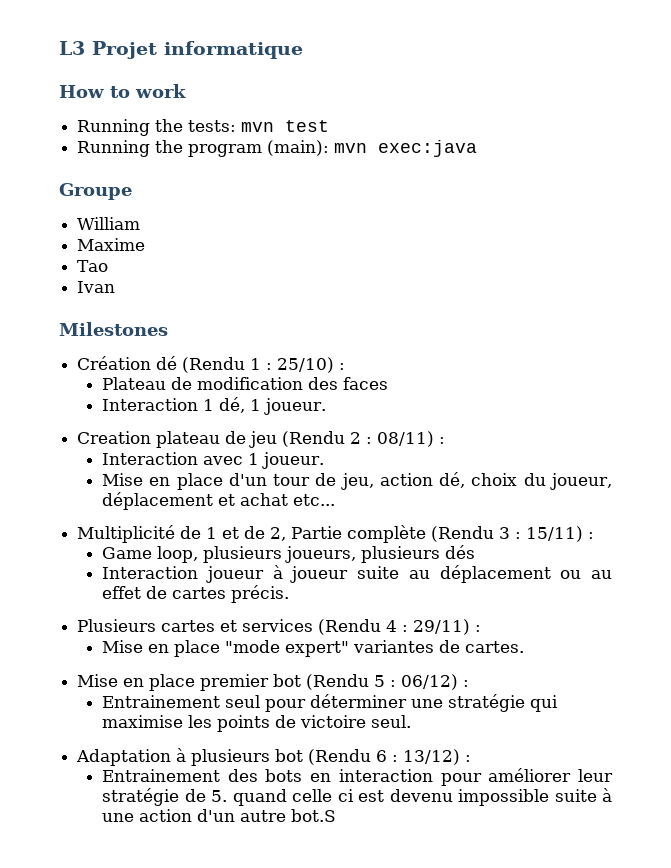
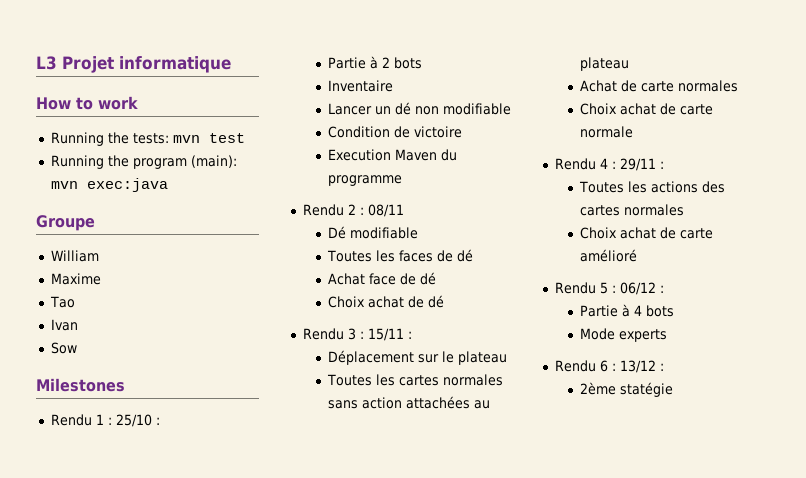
(116, 287) none -> [50,342,77,354] // Sow
[77,356,246,373] Création dé (Rendu -> [50,414,92,426] Rendu
[277,357,346,373] [101,377,388,390] [101,397,326,415] [77,431,446,448] [101,452,324,469] [101,472,613,490] [101,492,335,510] [77,525,595,543] [101,545,475,563] [101,565,612,583] [101,585,289,603] [77,619,482,635] [101,640,524,657] [77,674,470,691] [101,694,558,712] [101,715,411,732] [76,748,472,766] [101,768,613,786] [101,788,612,806] [101,809,336,822] 25/10) : // Plateau de modification des faces // Interaction 1 dé, 1 joueur. // Creation plateau de jeu (Rendu 2 : 08/11) : // Interaction avec 1 joueur. // Mise en place d'un tour de jeu, action dé, choix du joueur, déplacement et achat etc... // Multiplicité de 1 et de 2, Partie complète (Rendu 3 : 15/11) : // Game loop, plusieurs joueurs, plusieurs dés // Interaction joueur à joueur suite au déplacement ou au effet de cartes précis. // Plusieurs cartes et services (Rendu 4 : 29/11) : // Mise en place "mode expert" variantes de cartes. // Mise en place premier bot (Rendu 5 : 06/12) : // Entrainement seul pour déterminer une stratégie qui maximise les points de victoire seul. // Adaptation à plusieurs bot (Rendu 6 : 13/12) : // Entrainement des bots en interaction pour améliorer leur stratégie de 5. quand celle ci est devenu impossible suite à une action d'un autre bot.S -> [115,414,160,427] [327,56,422,69] [327,80,393,92] [327,102,511,115] [327,126,462,138] [327,149,457,161] [327,175,402,186] [302,204,404,217] [327,226,418,239] [326,249,473,262] [327,272,436,285] [327,295,444,308] [302,328,412,341] [327,350,507,365] [326,374,503,386] [327,396,490,409] [579,57,629,71] [579,80,738,92] [579,103,713,115] [579,126,633,138] [554,158,664,171] [578,181,725,193] [579,204,684,216] [579,227,713,239] [579,249,637,262] [554,282,664,295] [579,304,674,317] [579,328,667,342] [554,360,664,373] [579,382,673,397] 25/10 : // Partie à 2 bots // Inventaire // Lancer un dé non modifiable // Condition de victoire // Execution Maven du programme // Rendu 2 : 08/11 // Dé modifiable // Toutes les faces de dé // Achat face de dé // Choix achat de dé // Rendu 3 : 15/11 : // Déplacement sur le plateau // Toutes les cartes normales sans action attachées au plateau // Achat de carte normales // Choix achat de carte normale // Rendu 4 : 29/11 : // Toutes les actions des cartes normales // Choix achat de carte amélioré // Rendu 5 : 06/12 : // Partie à 4 bots // Mode experts // Rendu 6 : 13/12 : // 2ème statégie

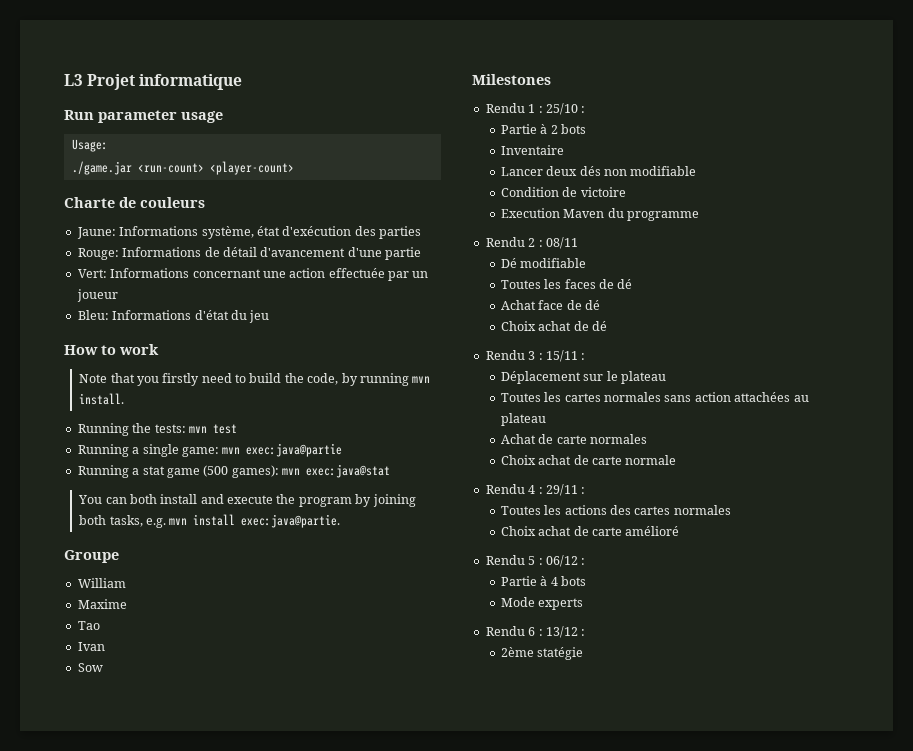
[36,96,138,110] How to work -> [64,110,223,123] [71,139,108,152] [71,161,294,175] [64,197,205,208] [76,226,421,239] [77,247,421,260] [77,268,429,281] [76,289,118,302] [77,310,270,323] [64,344,159,355] [79,373,431,386] [79,393,125,405] Run parameter usage // Usage: // ./game.jar <run-count> <player-count> // Charte de couleurs // Jaune: Informations système, état d'exécution des parties // Rouge: Informations de détail d'avancement d'une partie // Vert: Informations concernant une action effectuée par un joueur // Bleu: Informations d'état du jeu // How to work // Note that you firstly need to build the code, by running mvn install.
[107,155,237,169] [50,178,168,192] the program (main): mvn exec:java -> [132,443,343,457] [77,464,390,478] [78,494,416,507] [79,514,341,528] a single game: mvn exec:java@partie // Running a stat game (500 games): mvn exec:java@stat // You can both install and execute the program by joining both tasks, e.g. mvn install exec:java@partie.
[374,102,411,115] un dé -> [546,166,601,176] deux dés

